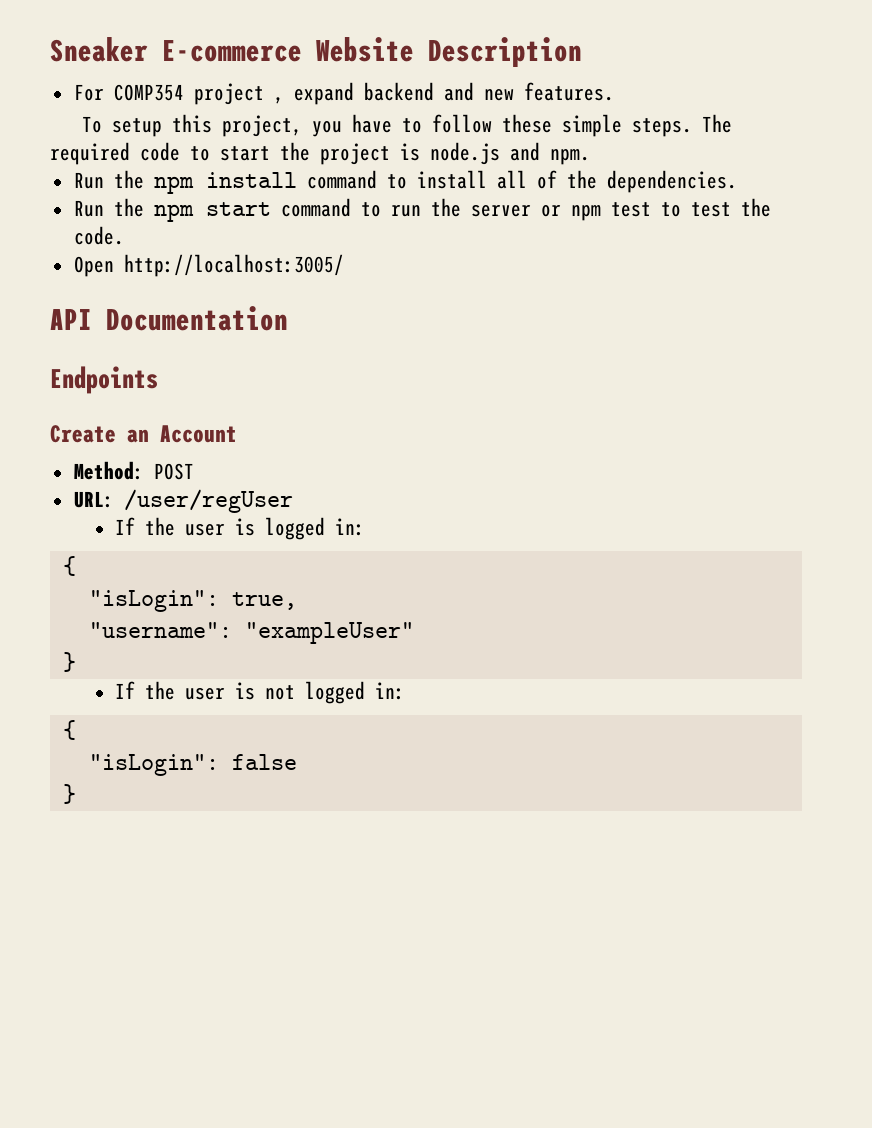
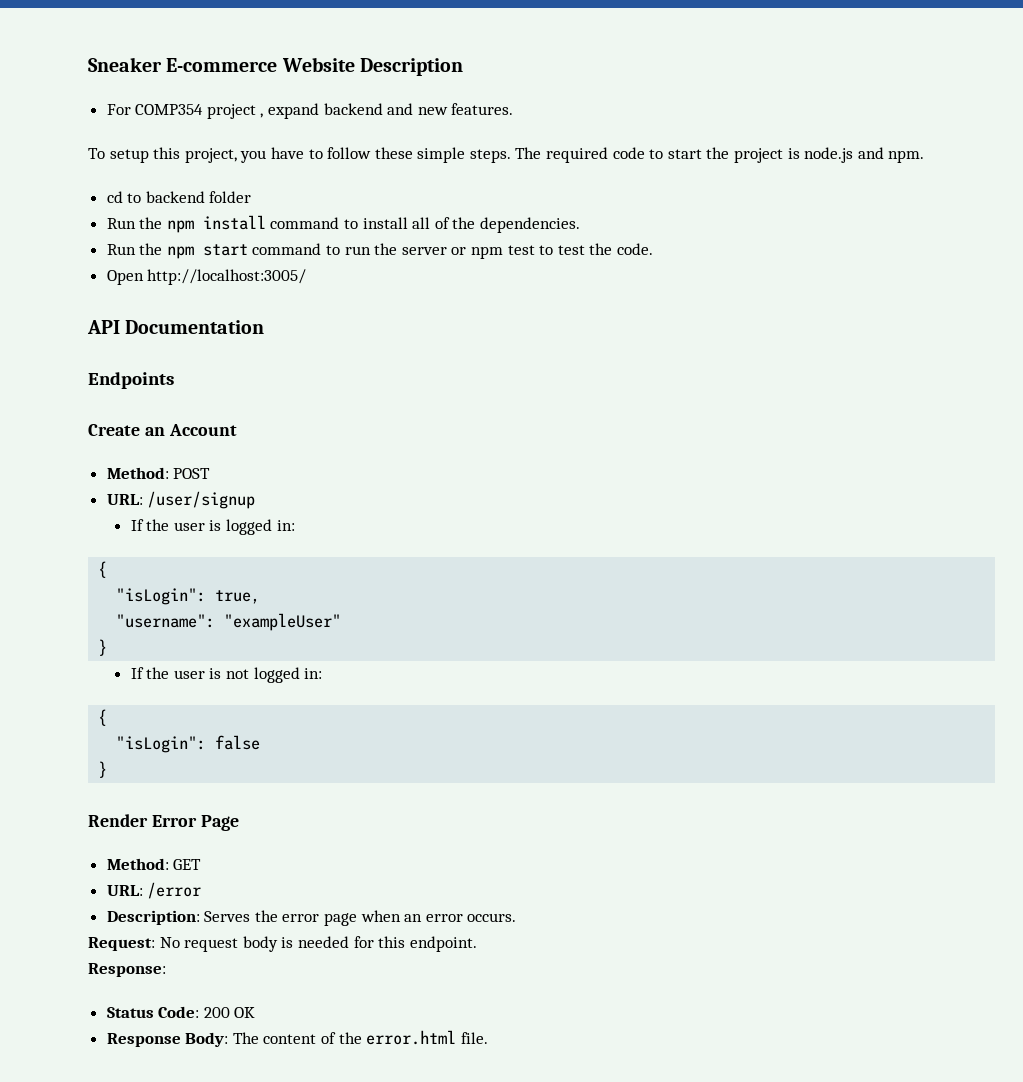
(590, 156) none -> [106,191,252,203] // cd to backend folder
[123,489,293,513] /user/regUser -> [147,491,256,509] /user/signup
(76, 794) none -> [88,814,239,831] [106,858,202,870] [106,882,202,899] [106,910,517,926] [88,936,477,952] [88,963,166,977] [106,1006,256,1018] [106,1030,488,1047] // Render Error Page // Method: GET // URL: /error // Description: Serves the error page when an error occurs. // Request: No request body is needed for this endpoint. // Response: // Status Code: 200 OK // Response Body: The content of the error.html file.

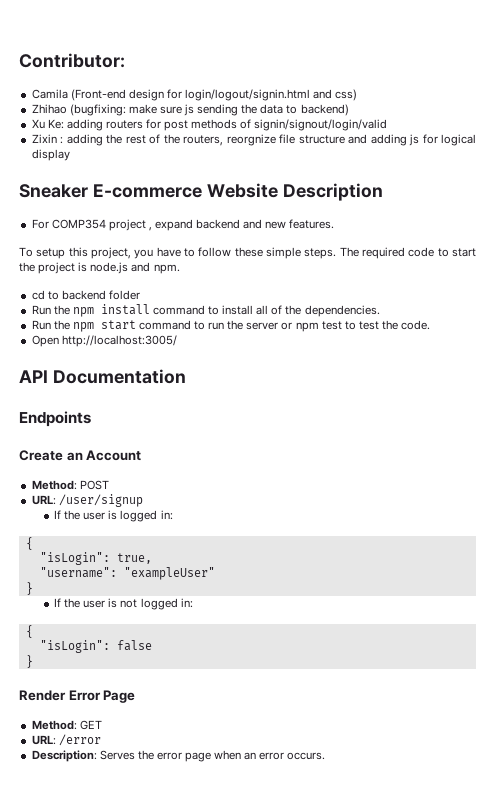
(88, 64) none -> [19,53,125,68] [31,89,358,101] [31,104,349,116] [31,119,388,131] [31,134,477,146] [31,149,70,161] Contributor: // Camila (Front-end design for login/logout/signin.html and css) // Zhihao (bugfixing: make sure js sending the data to backend) // Xu Ke: adding routers for post methods of signin/signout/login/valid // Zixin : adding the rest of the routers, reorgnize file structure and adding js for logical display //
[88,936,477,952] [88,963,166,977] [106,1006,256,1018] [106,1030,488,1047] // Request: No request body is needed for this endpoint. // Response: // Status Code: 200 OK // Response Body: The content of the error.html file. -> (326, 756) none

